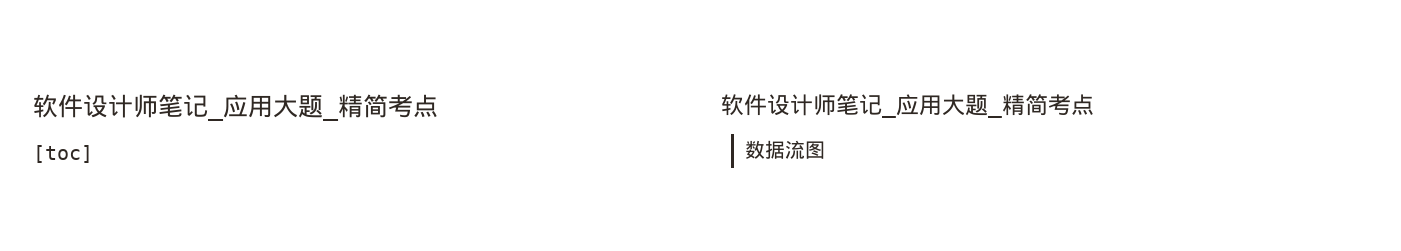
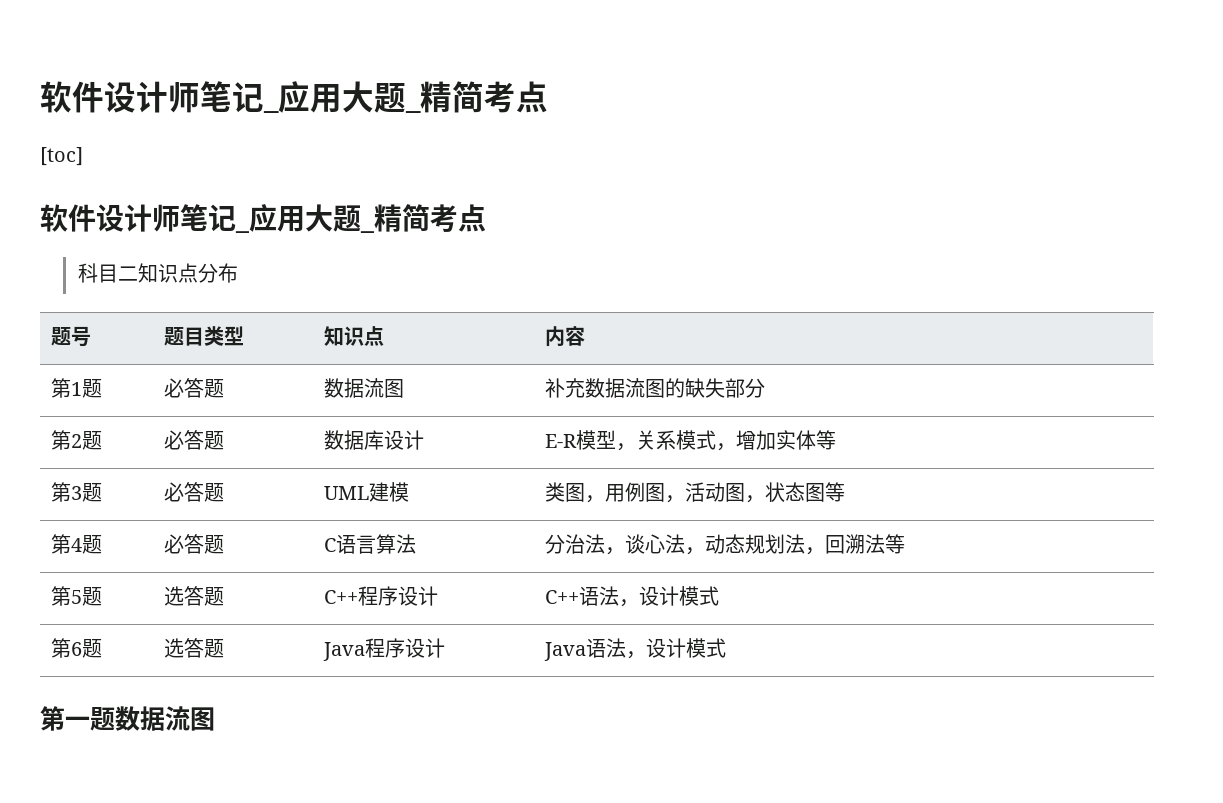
(1094, 104) none -> [77,263,238,283] [51,326,92,347] [164,326,245,346] [324,326,385,346] [545,326,586,347] [51,378,103,398] [164,378,225,398] [324,378,405,398] [545,378,766,398] [51,430,103,450] [164,430,225,450] [324,430,425,450] [545,430,837,451] [51,482,103,502] [164,482,225,502] [324,482,410,502] [545,482,846,503] [51,534,103,554] [164,534,225,554] [324,534,417,554] [545,534,906,555] [51,586,103,606] [164,586,225,606] [324,586,439,606] [545,586,720,607] [51,638,103,658] [164,638,225,658] [323,638,446,661] [544,638,727,661] [40,706,115,731] 科目二知识点分布 // 题号 | 题目类型 | 知识点 | 内容 // 第1题 | 必答题 | 数据流图 | 补充数据流图的缺失部分 // 第2题 | 必答题 | 数据库设计 | E-R模型，关系模式，增加实体等 // 第3题 | 必答题 | UML建模 | 类图，用例图，活动图，状态图等 // 第4题 | 必答题 | C语言算法 | 分治法，谈心法，动态规划法，回溯法等 // 第5题 | 选答题 | C++程序设计 | C++语法，设计模式 // 第6题 | 选答题 | Java程序设计 | Java语法，设计模式 // 第一题

